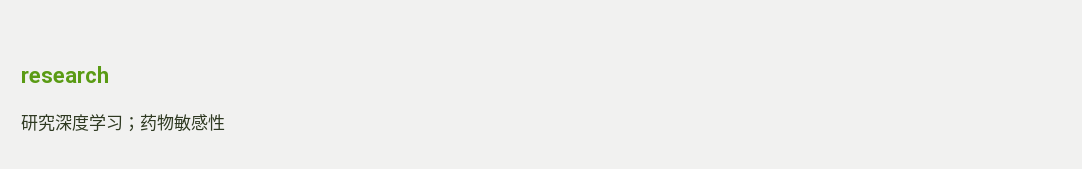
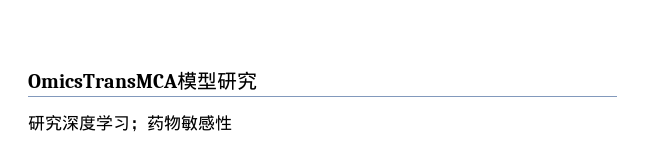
[21,66,109,83] research -> [28,71,257,90] OmicsTransMCA模型研究

